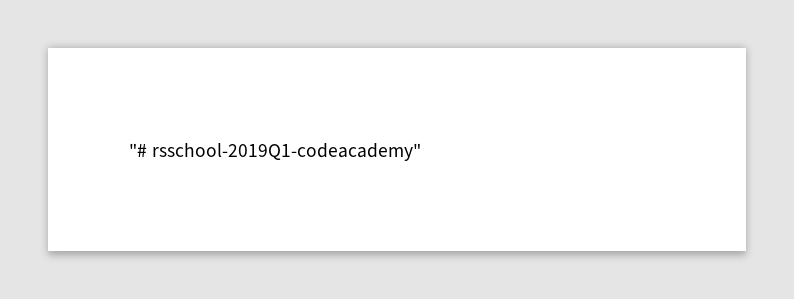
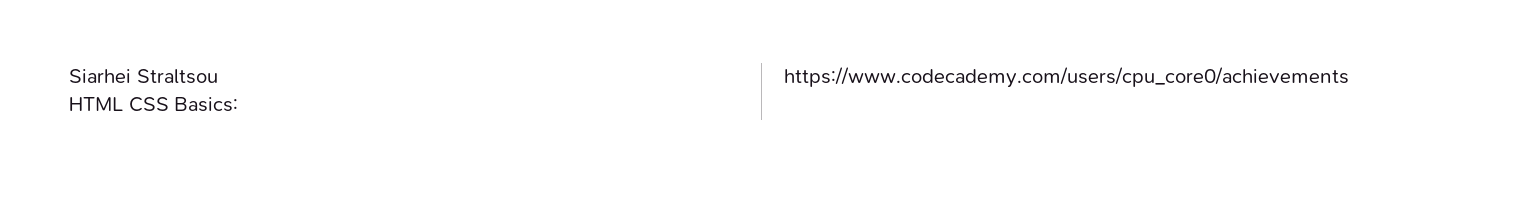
[129,143,422,161] "# rsschool-2019Q1-codeacademy" -> [69,69,218,84] [69,97,239,112] [784,67,1349,88] Siarhei Straltsou // HTML CSS Basics: https://www.codecademy.com/users/cpu_core0/achievements

